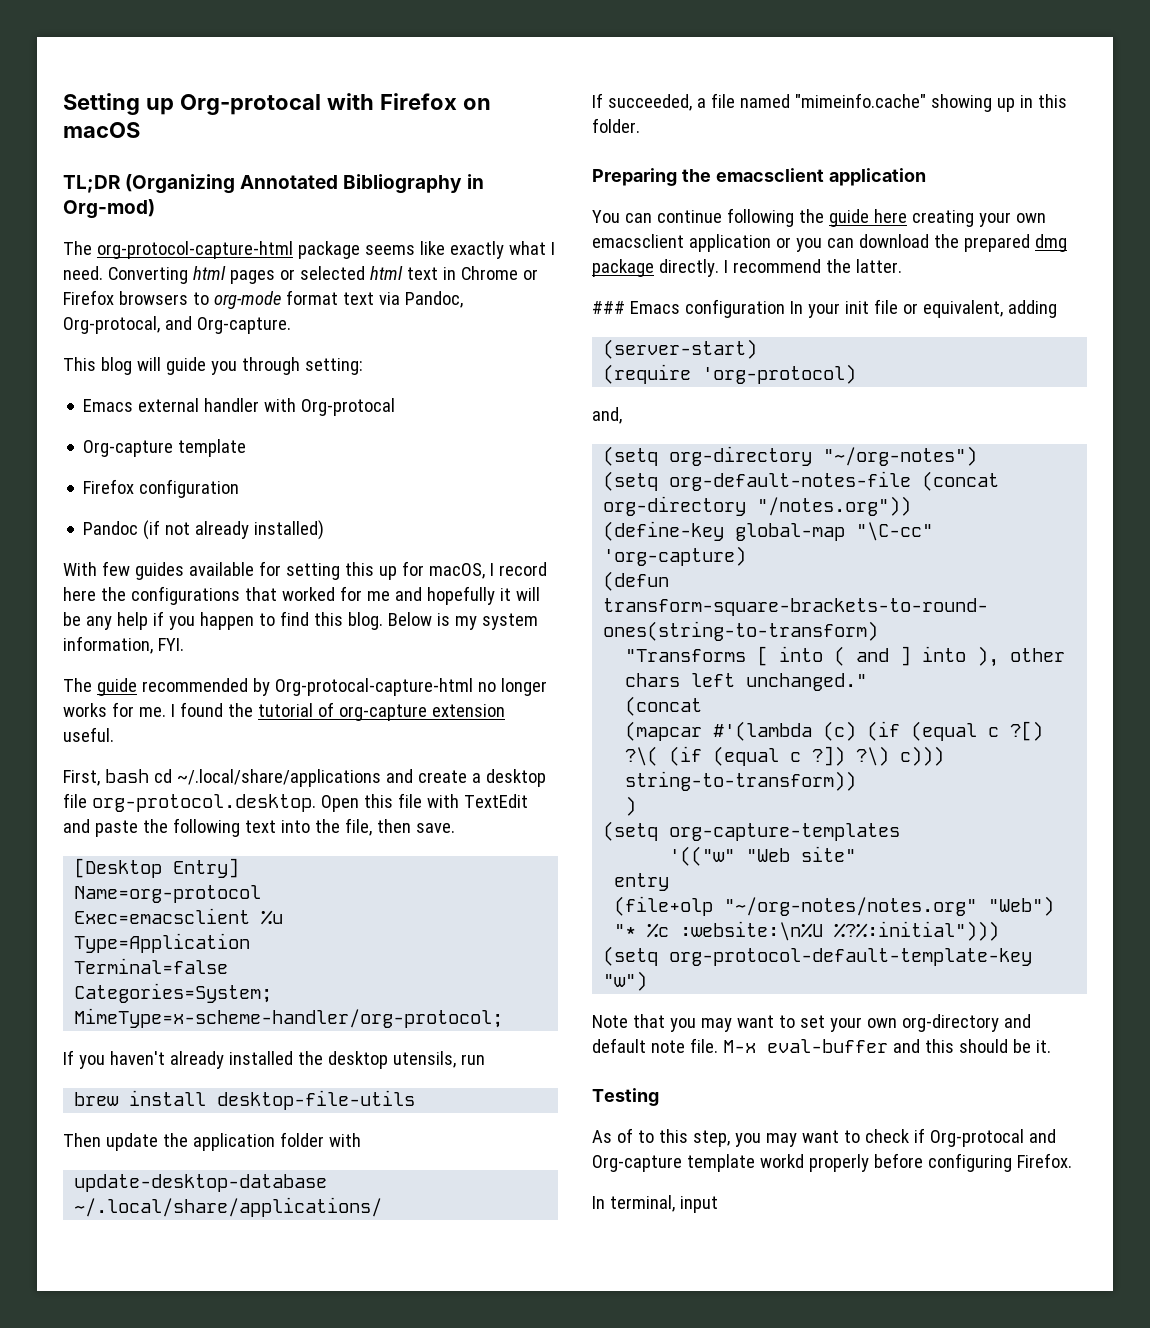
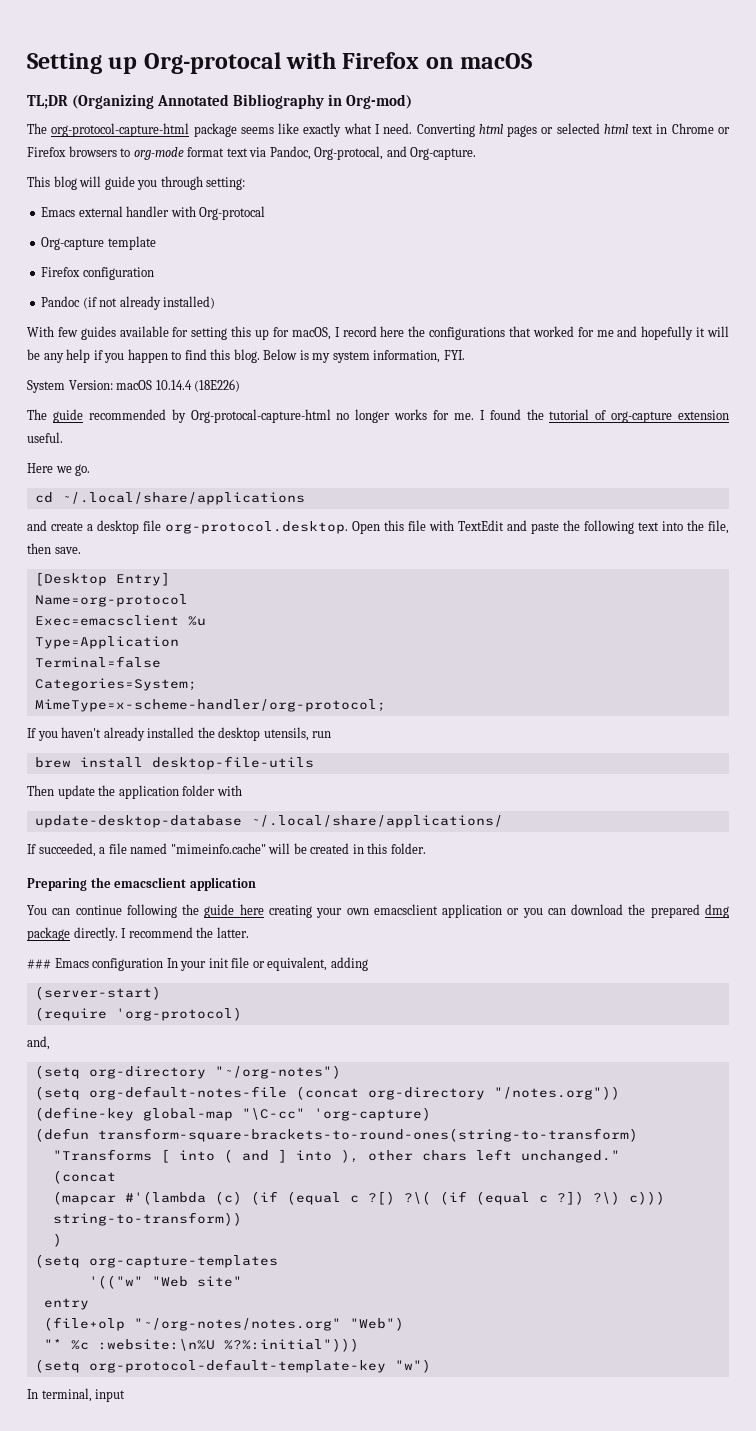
(184, 644) none -> [27,379,241,393] // System Version: macOS 10.14.4 (18E226)
[63,769,149,786] First, bash -> [27,463,91,476] Here we go. //
(381, 778) none -> (305, 498) //
[930,94,1015,112] showing up -> [268,843,350,854] will be created
[592,1014,1031,1032] [592,1038,1051,1053] [592,1088,659,1106] [592,1128,1056,1147] [592,1153,1072,1172] // Note that you may want to set your own org-directory and default note file. M-x eval-buffer and this should be it. // Testing // As of to this step, you may want to check if Org-protocal and Org-capture template workd properly before configuring Firefox. -> (431, 1366) none

